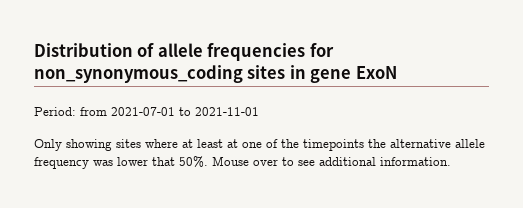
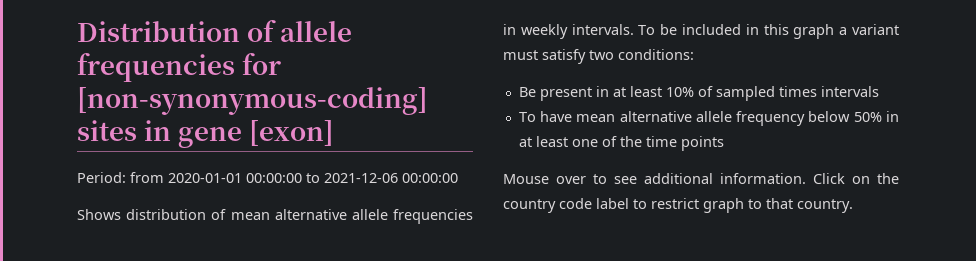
[34,65,243,83] non_synonymous_coding -> [77,87,428,115] [non-synonymous-coding]
[355,66,397,79] ExoN -> [249,120,335,146] [exon]
[111,107,259,116] [34,139,485,151] [34,156,208,169] 2021-07-01 to 2021-11-01 // Only showing sites where at least at one of the timepoints the alternative allele frequency was lower that 50%. -> [168,173,458,183] [77,209,473,224] [503,24,899,39] [503,49,694,64] [518,86,879,101] [518,111,899,126] [518,136,724,151] 2020-01-01 00:00:00 to 2021-12-06 00:00:00 // Shows distribution of mean alternative allele frequencies in weekly intervals. To be included in this graph a variant must satisfy two conditions: // Be present in at least 10% of sampled times intervals // To have mean alternative allele frequency below 50% in at least one of the time points //
(451, 161) none -> [813,173,899,184] [503,198,853,213] Click on the country code label to restrict graph to that country.

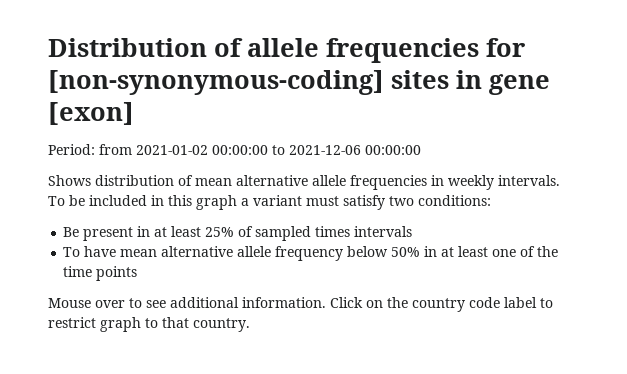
[168,173,242,183] 2020-01-01 -> [136,145,208,155] 2021-01-02
[665,87,694,97] 10% -> [205,227,235,237] 25%

